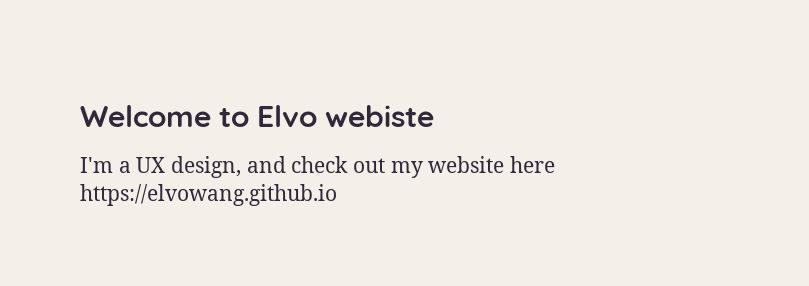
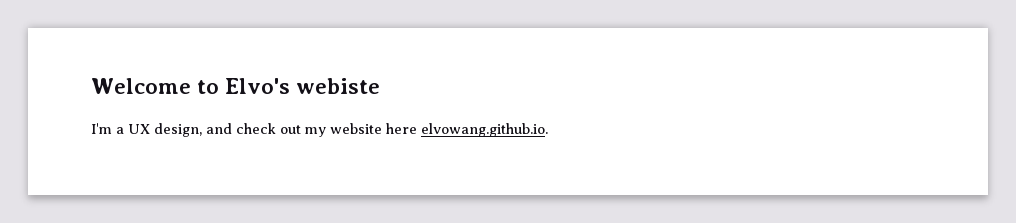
[257,105,318,127] Elvo -> [225,78,291,94] Elvo's
[80,184,337,206] https://elvowang.github.io -> [421,123,548,137] elvowang.github.io.

